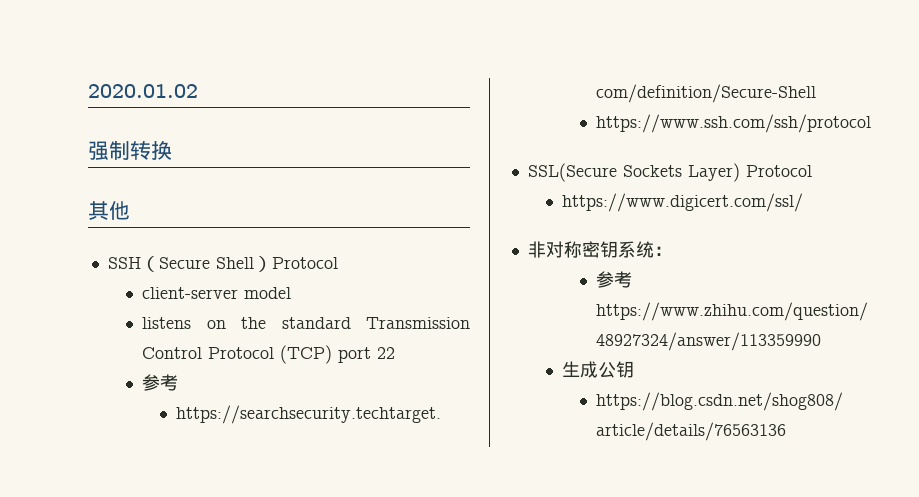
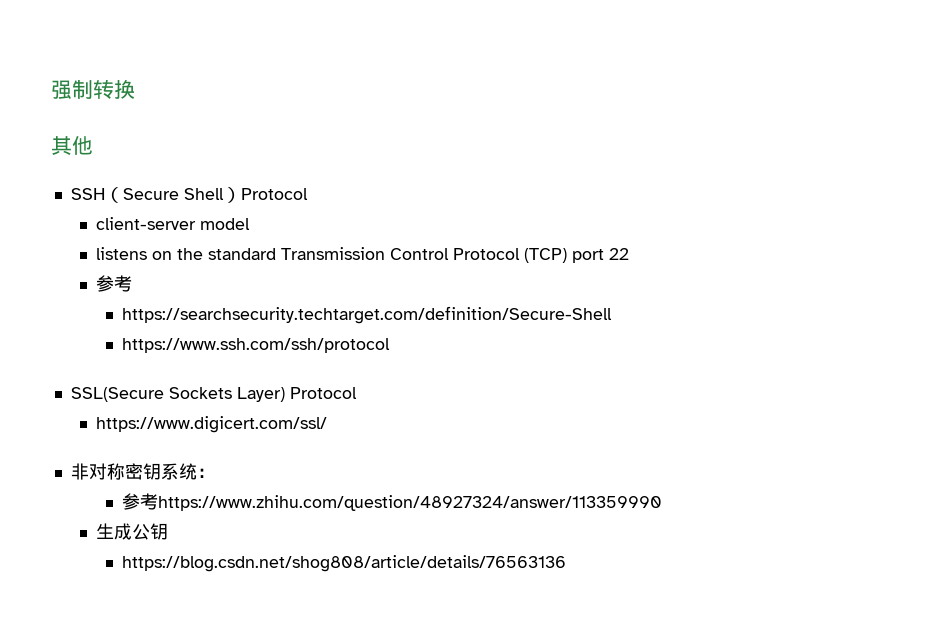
[88,84,198,98] 2020.01.02 // -> (51, 89) none

